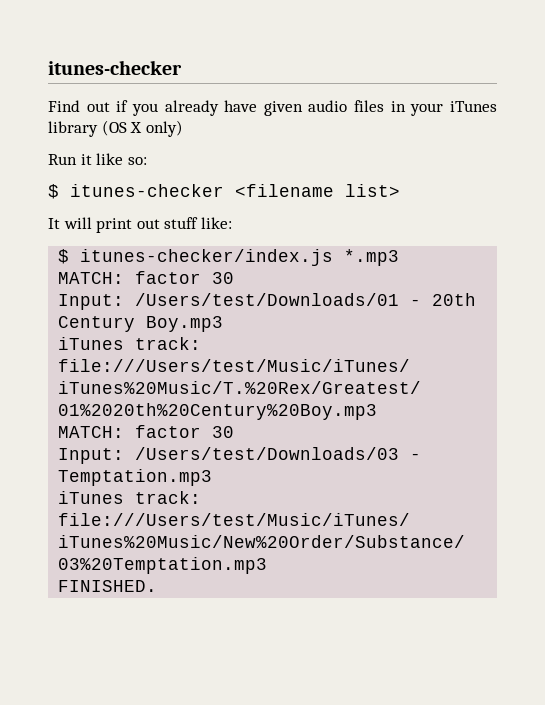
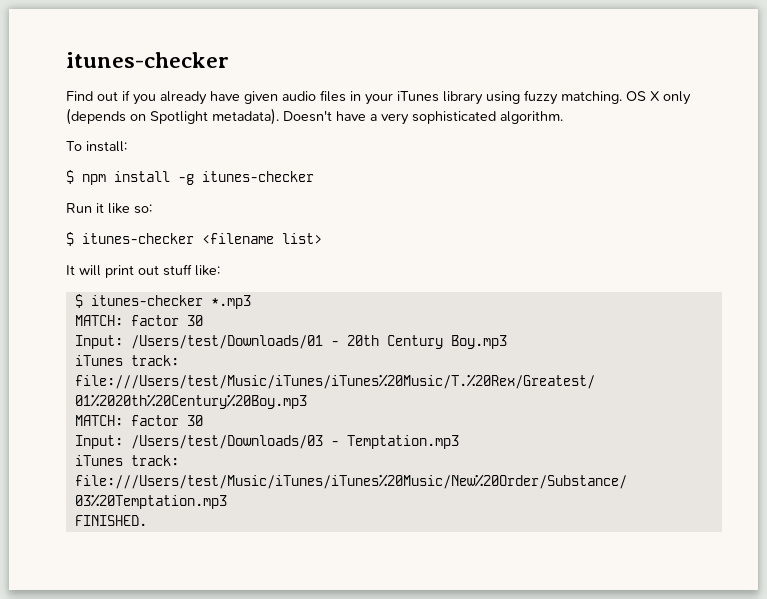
[101,120,183,137] (OS X only) -> [486,90,691,105] [66,108,563,125] [66,141,127,152] [66,170,314,185] using fuzzy matching. OS X only (depends on Spotlight metadata). Doesn't have a very sophisticated algorithm. // To install: // $ npm install -g itunes-checker
[80,249,334,266] itunes-checker/index.js -> [90,295,203,306] itunes-checker

